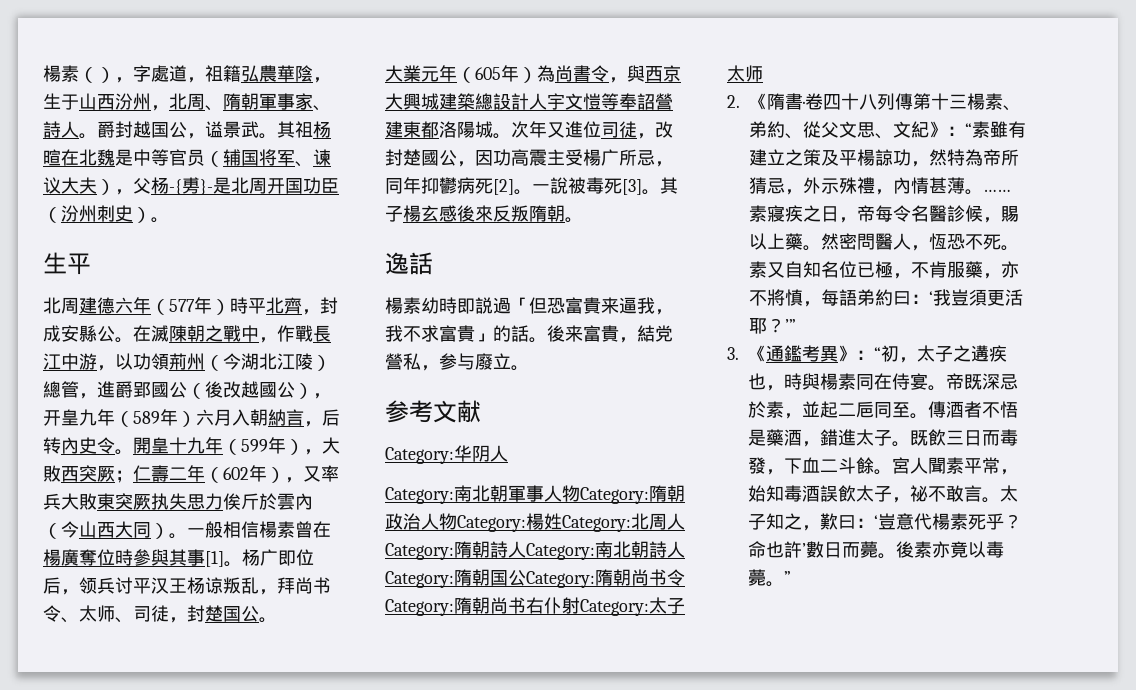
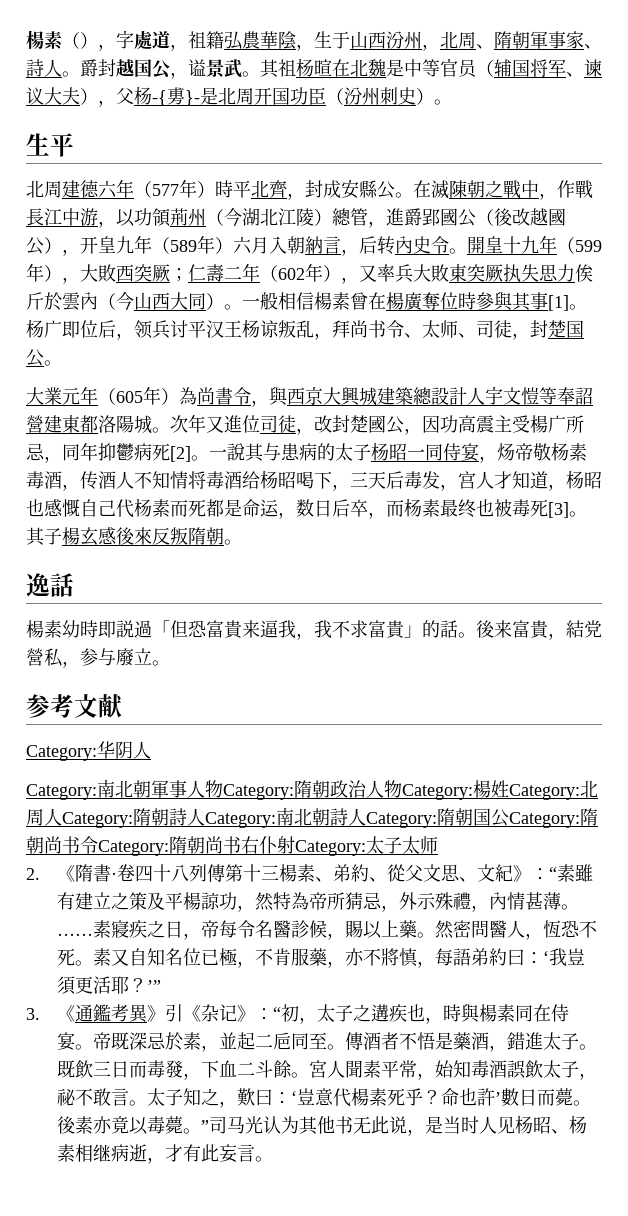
(568, 185) none -> [245,442,587,463] [26,470,602,491] [26,498,494,519] 其与患病的太子杨昭一同侍宴，炀帝敬杨素毒酒，传酒人不知情将毒酒给杨昭喝下，三天后毒发，宫人才知道，杨昭也感慨自己代杨素而死都是命运，数日后卒，而杨素最终也
(856, 353) none -> [164,1004,255,1022] 引《杂记》
(791, 577) none -> [208,1115,587,1136] [56,1144,273,1164] 司马光认为其他书无此说，是当时人见杨昭、杨素相继病逝，才有此妄言。

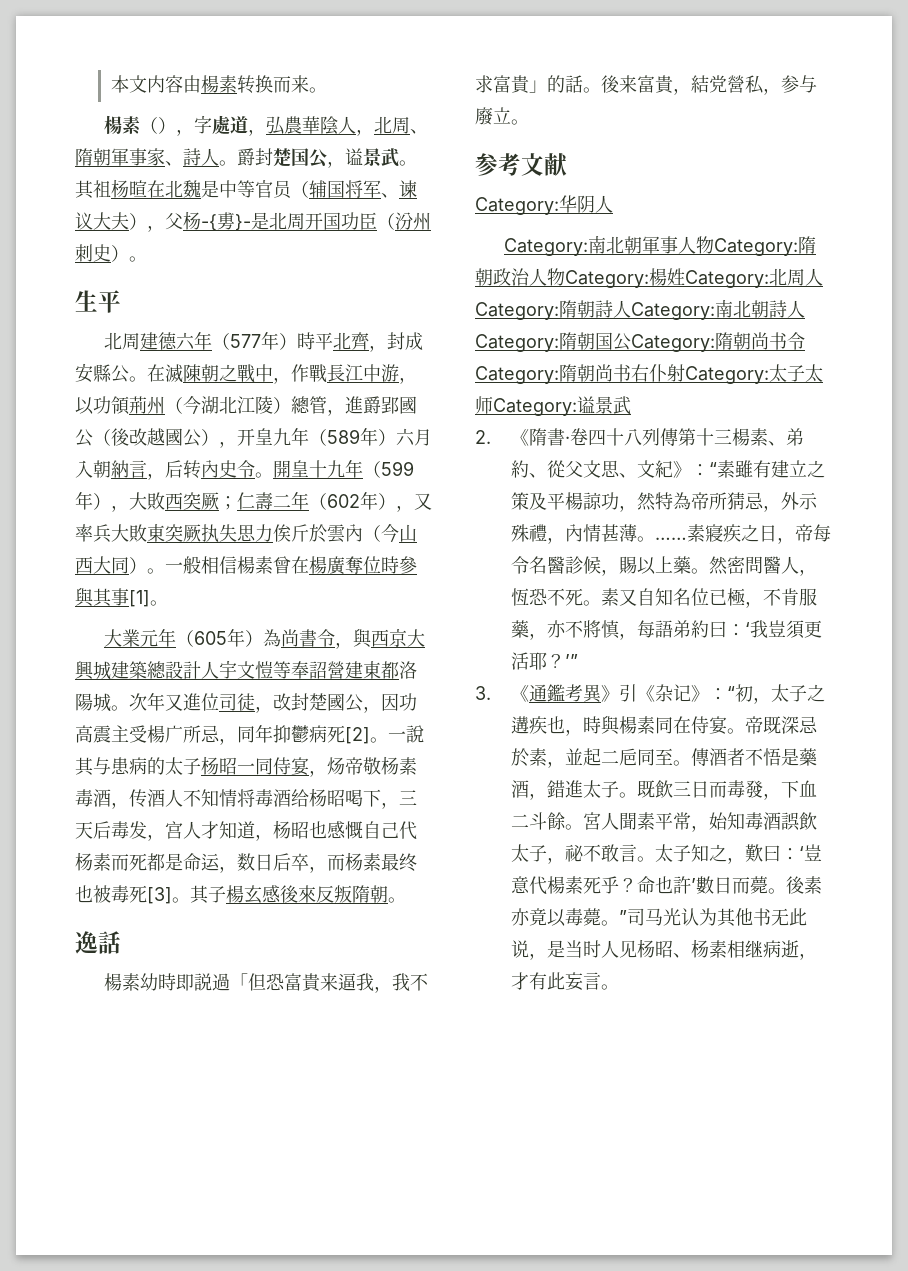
(26, 39) none -> [110,75,327,94] 本文内容由楊素转换而来。 //
[188,31,224,49] 祖籍 -> (267, 132) none
[296,31,422,51] ，生于山西汾州 -> [338,116,357,134] 人
[116,59,134,77] 越 -> [273,148,291,167] 楚
[26,319,584,340] [26,349,62,367] 杨广即位后，领兵讨平汉王杨谅叛乱，拜尚书令、太师、司徒，封楚国公。 -> (168, 603) none
(438, 845) none -> [493,396,631,416] Category:谥景武

